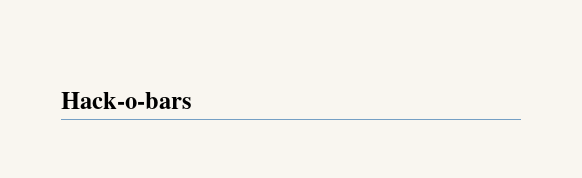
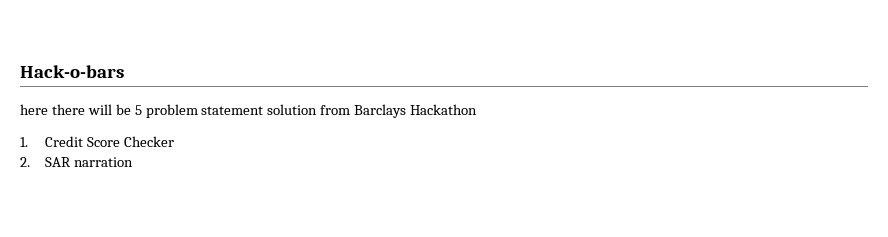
(192, 100) none -> [20,104,478,118] [20,136,174,147] [20,157,133,167] // here there will be 5 problem statement solution from Barclays Hackathon // 1. Credit Score Checker // 2. SAR narration

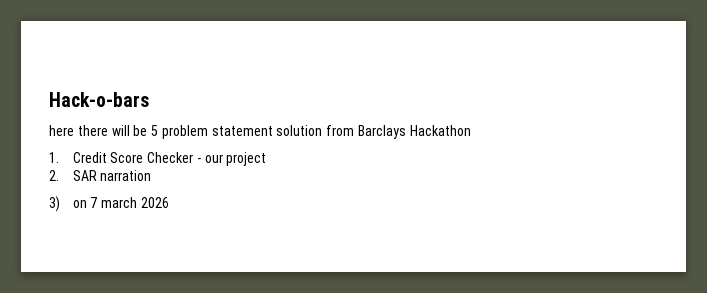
(174, 141) none -> [196,152,267,166] - our project
(133, 162) none -> [49,196,169,212] // 3) on 7 march 2026

